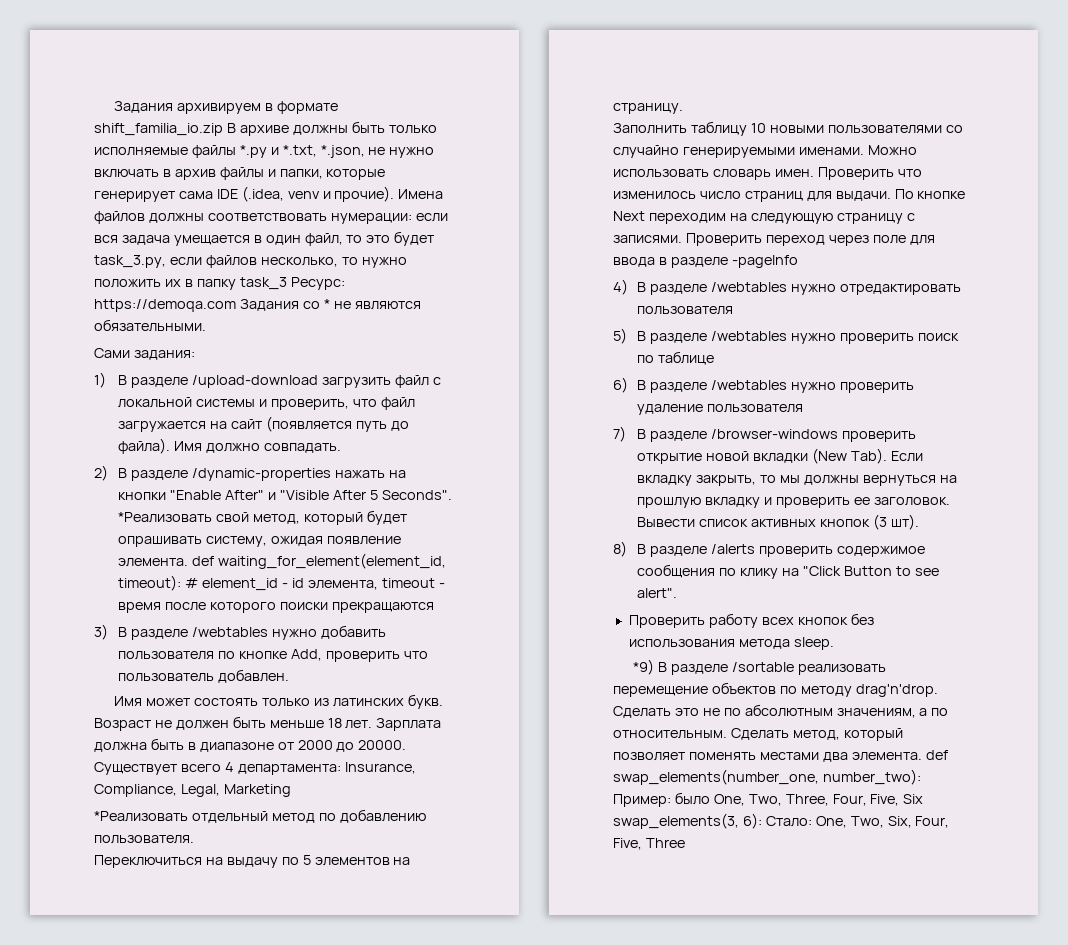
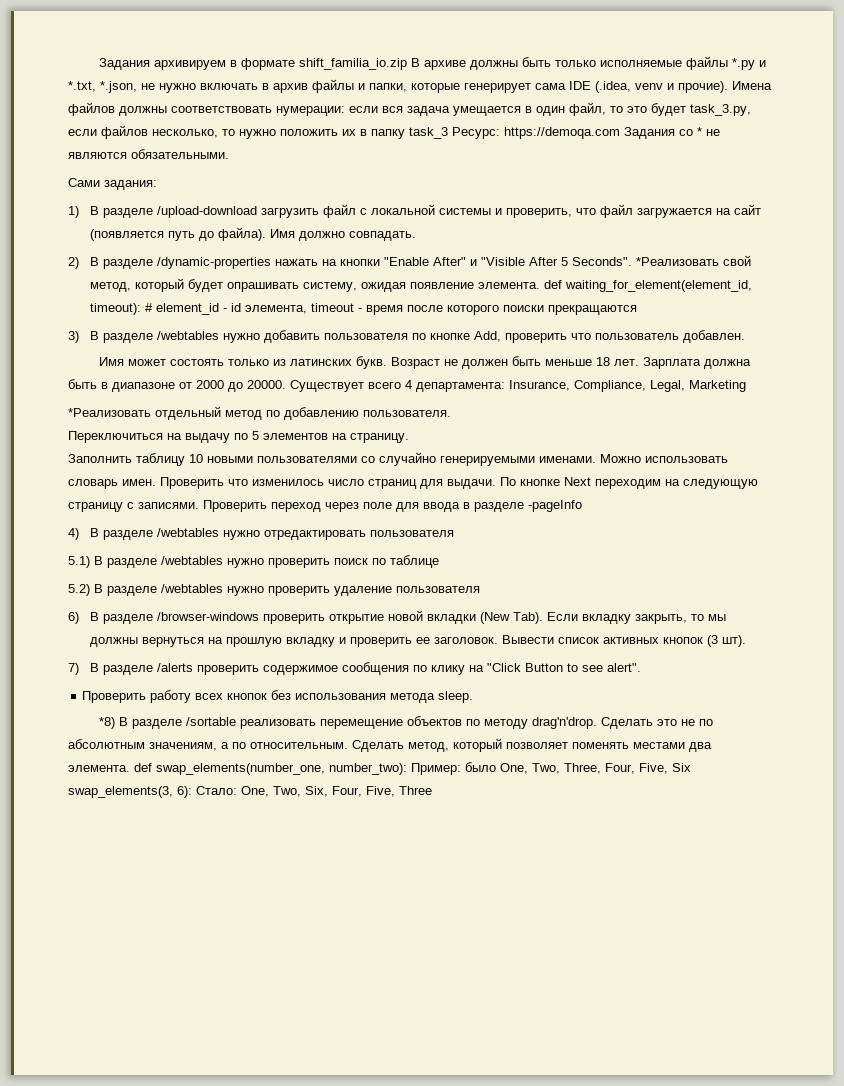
[613,328,627,344] 5) -> [68,556,90,568] 5.1)
[613,377,628,393] 6) -> [68,584,90,596] 5.2)
[613,426,626,442] 7) -> [68,612,79,624] 6)
[613,541,627,557] 8) -> [68,663,79,675] 7)
[633,659,655,675] *9) -> [99,717,116,729] *8)

